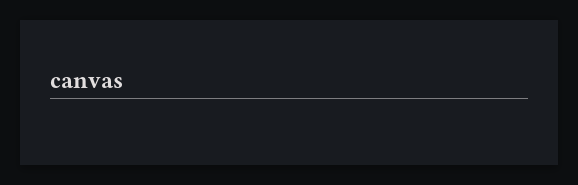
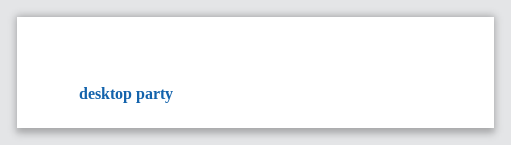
[50,77,123,88] canvas -> [79,87,174,103] desktop party

